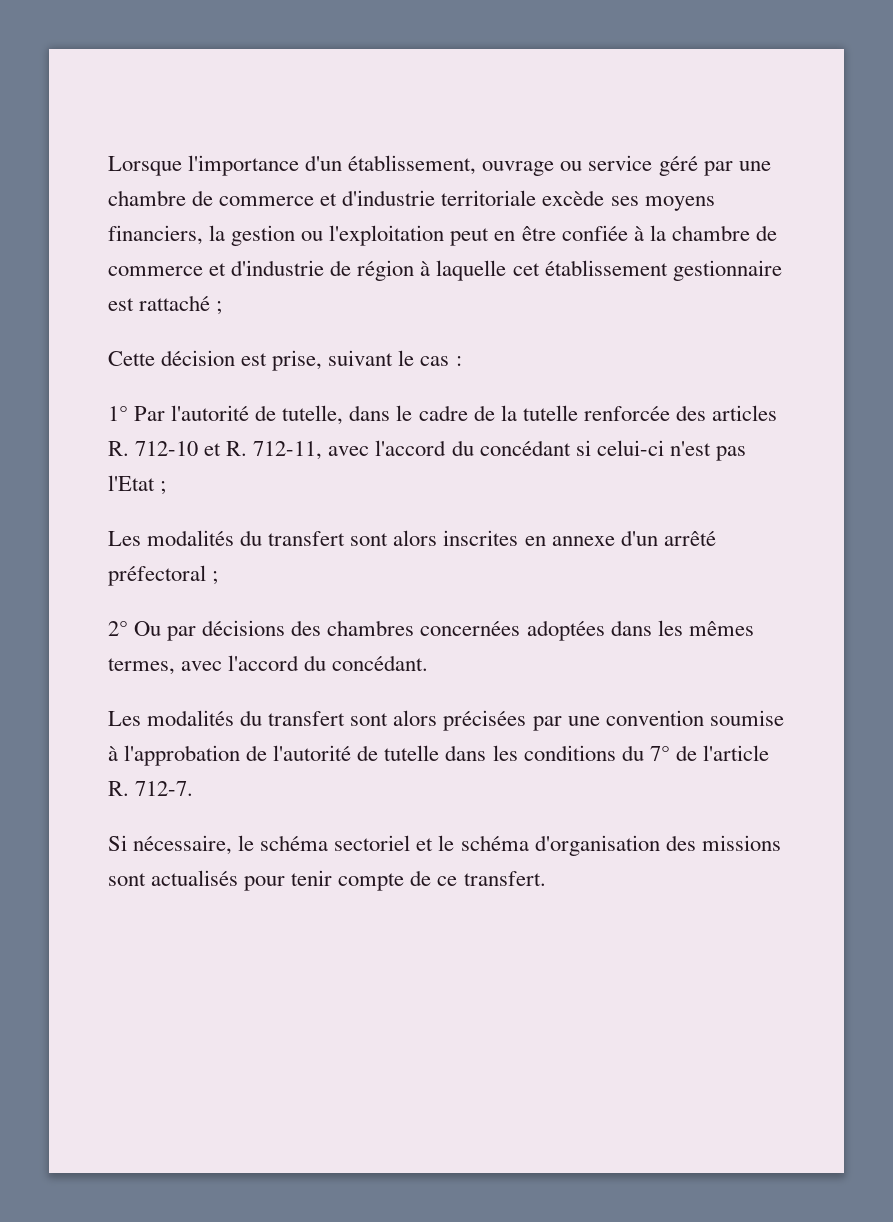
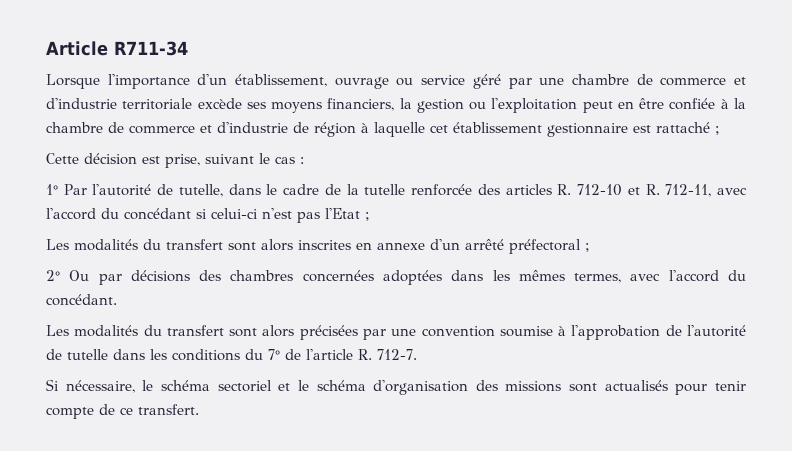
(108, 166) none -> [46,41,188,56] Article R711-34 //

